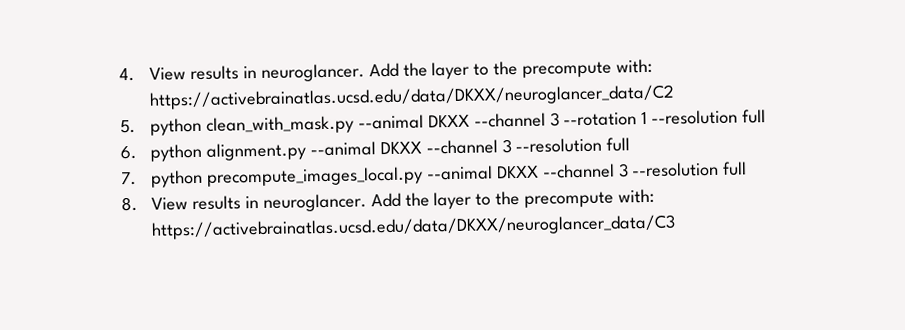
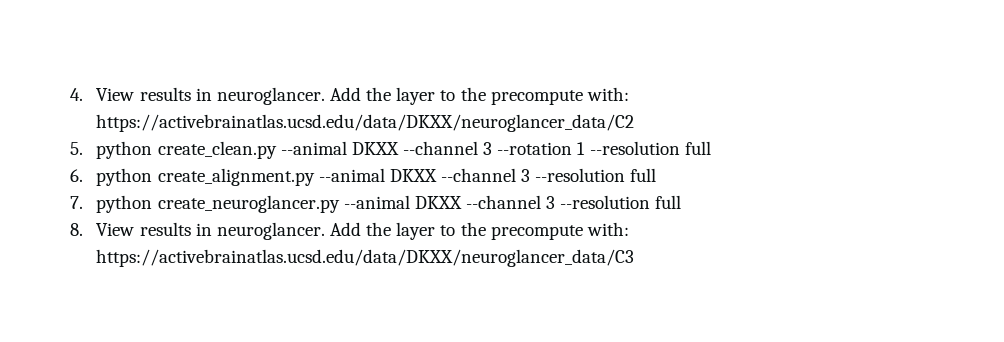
[206,115,355,135] clean_with_mask.py -> [157,141,277,159] create_clean.py
[206,142,307,161] alignment.py -> [157,168,315,186] create_alignment.py
[207,166,424,187] precompute_images_local.py -> [157,195,340,213] create_neuroglancer.py

